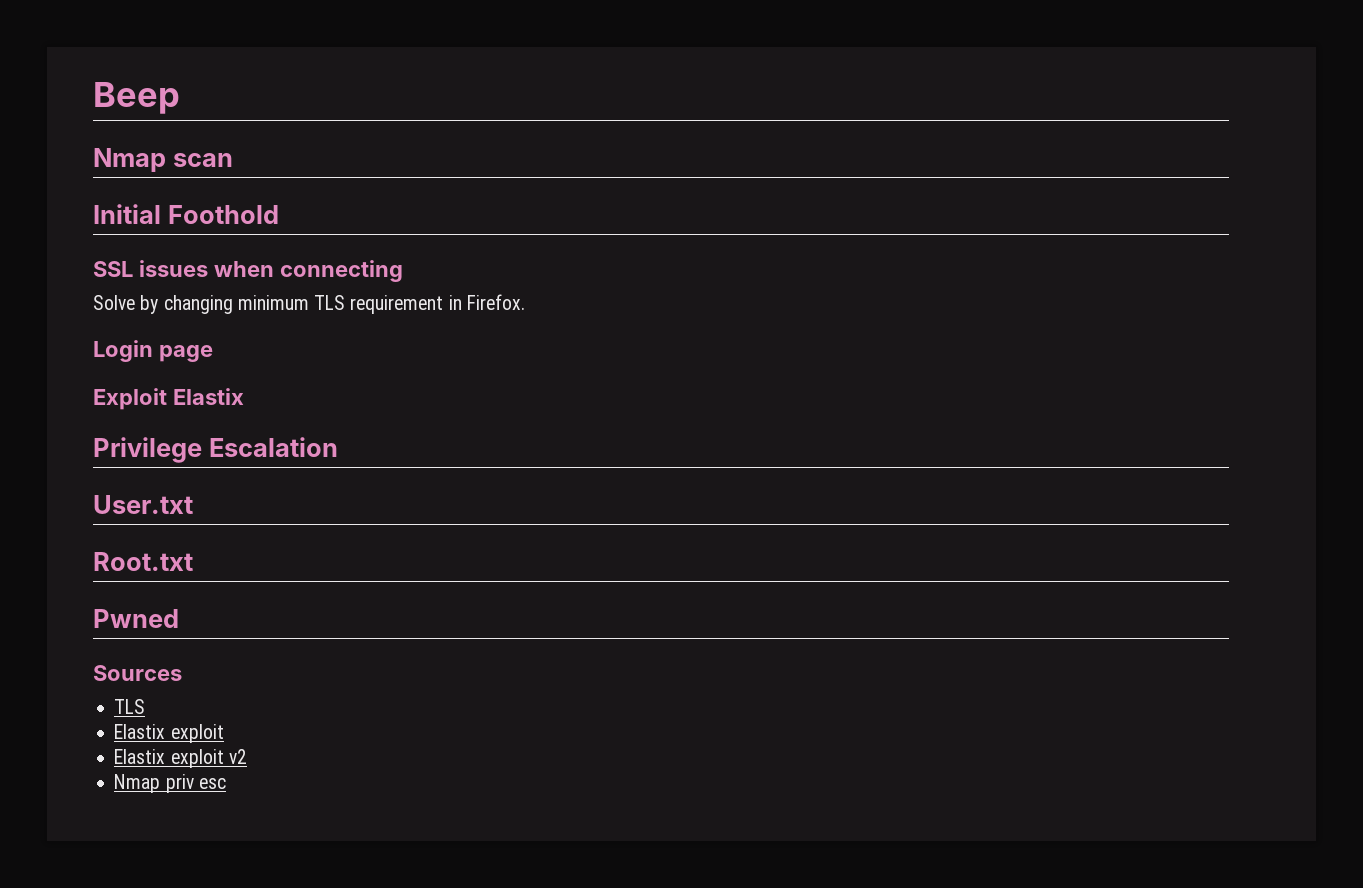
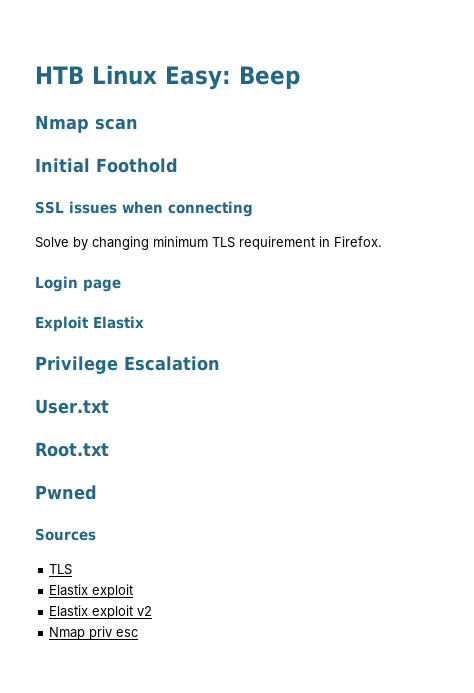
(93, 98) none -> [35,65,231,90] HTB Linux Easy:

